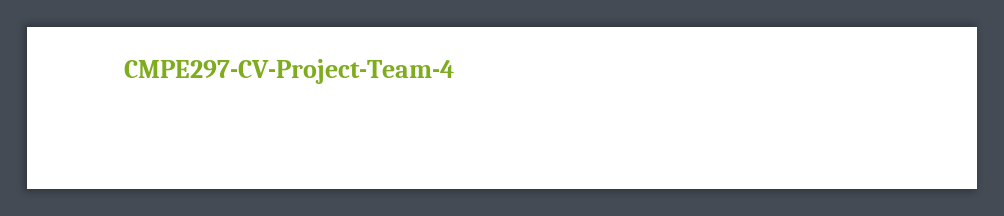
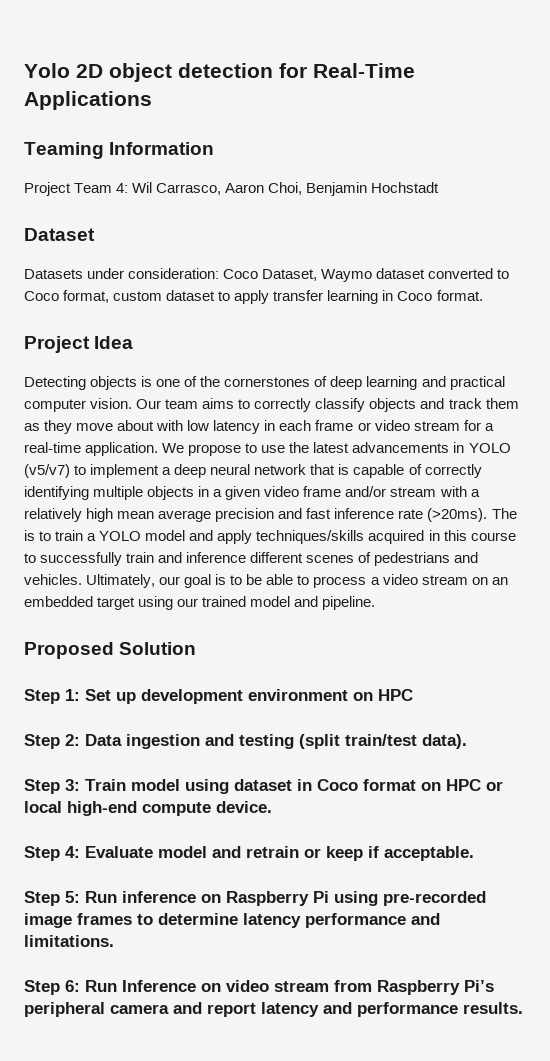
[124,59,454,84] CMPE297-CV-Project-Team-4 -> [24,63,415,82] [24,91,152,110] [24,142,215,159] [24,182,440,196] [24,228,95,241] [24,268,510,282] [24,290,483,304] [24,336,134,353] [24,376,505,390] [24,398,519,412] [24,420,494,434] [24,442,511,456] [24,464,482,478] [24,486,480,500] [24,508,517,522] [24,530,516,544] [24,552,479,566] [24,574,508,588] [24,596,376,610] [24,642,197,659] [24,689,413,704] [24,734,467,749] [24,779,503,794] [24,801,272,816] [24,846,474,861] [24,891,486,906] [24,913,440,928] [24,935,114,947] [24,980,494,995] [24,1002,523,1017] Yolo 2D object detection for Real-Time Applications // Teaming Information // Project Team 4: Wil Carrasco, Aaron Choi, Benjamin Hochstadt // Dataset // Datasets under consideration: Coco Dataset, Waymo dataset converted to Coco format, custom dataset to apply transfer learning in Coco format. // Project Idea // Detecting objects is one of the cornerstones of deep learning and practical computer vision. Our team aims to correctly classify objects and track them as they move about with low latency in each frame or video stream for a real-time application. We propose to use the latest advancements in YOLO (v5/v7) to implement a deep neural network that is capable of correctly identifying multiple objects in a given video frame and/or stream with a relatively high mean average precision and fast inference rate (>20ms). The is to train a YOLO model and apply techniques/skills acquired in this course to successfully train and inference different scenes of pedestrians and vehicles. Ultimately, our goal is to be able to process a video stream on an embedded target using our trained model and pipeline. // Proposed Solution // Step 1: Set up development environment on HPC // Step 2: Data ingestion and testing (split train/test data). // Step 3: Train model using dataset in Coco format on HPC or local high-end compute device. // Step 4: Evaluate model and retrain or keep if acceptable. // Step 5: Run inference on Raspberry Pi using pre-recorded image frames to determine latency performance and limitations. // Step 6: Run Inference on video stream from Raspberry Pi’s peripheral camera and report latency and performance results.

